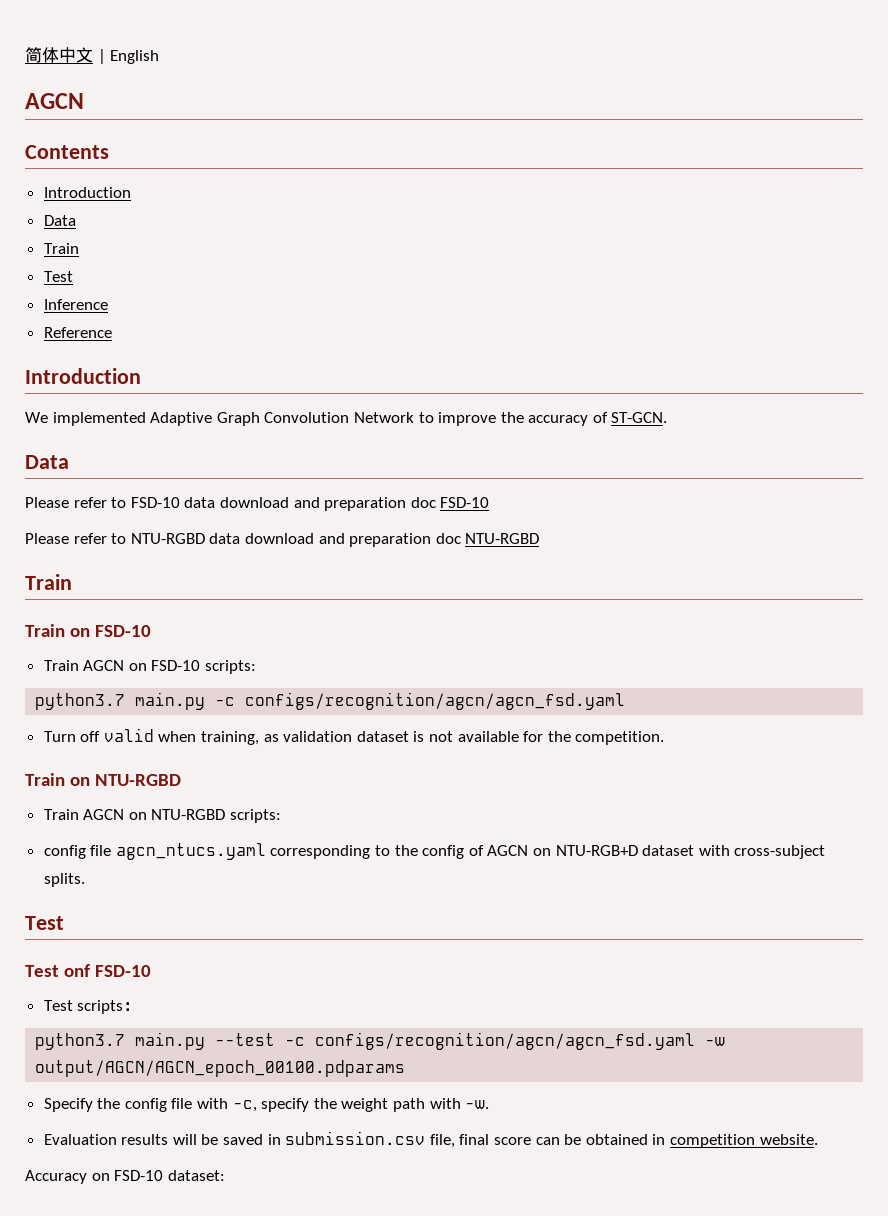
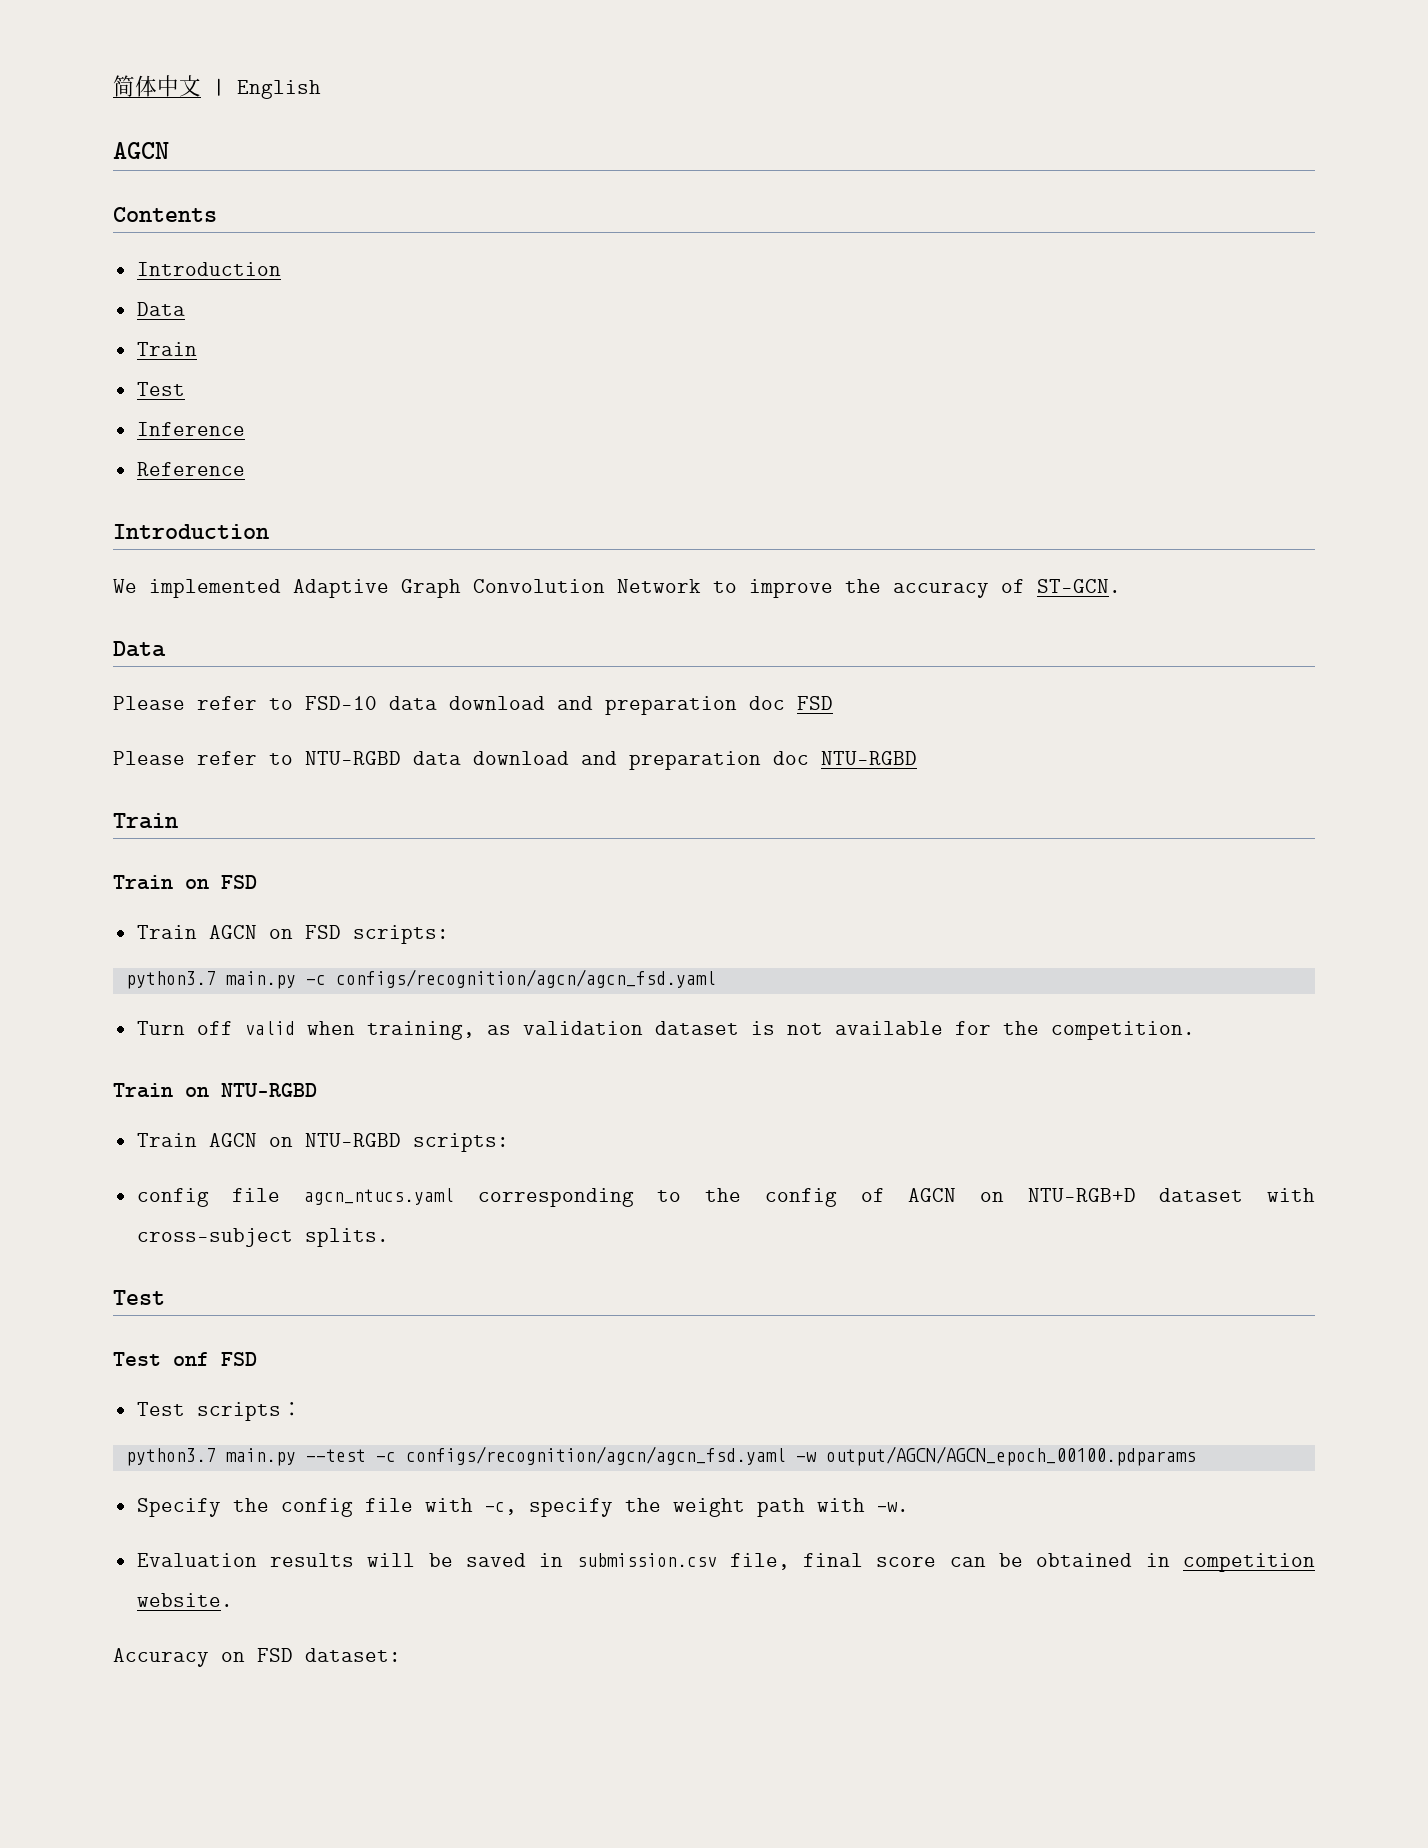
[440,497,490,508] FSD-10 -> [797,696,833,710] FSD
[95,625,152,637] [43,660,201,671] FSD-10 // Train AGCN on FSD-10 -> [221,875,257,889] [136,925,341,939] FSD // Train AGCN on FSD
[95,965,152,977] FSD-10 -> [221,1352,257,1366] FSD
[114,1170,164,1181] FSD-10 -> [257,1648,293,1662] FSD

